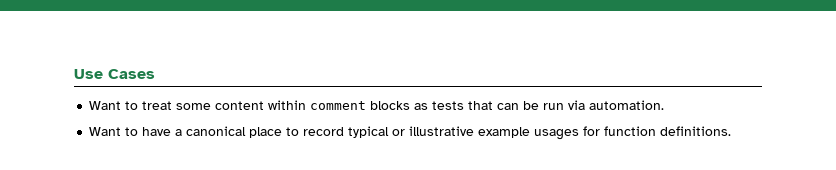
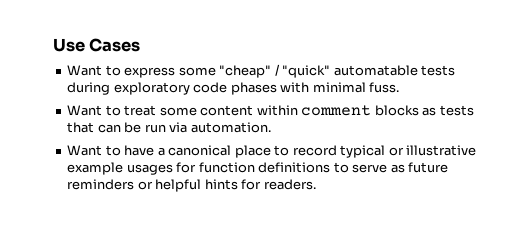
(155, 74) none -> [67,64,456,78] [67,82,400,95] // Want to express some "cheap" / "quick" automatable tests during exploratory code phases with minimal fuss.
[660,126,732,136] definitions. -> [258,162,449,173] [67,179,316,192] definitions to serve as future reminders or helpful hints for readers.

